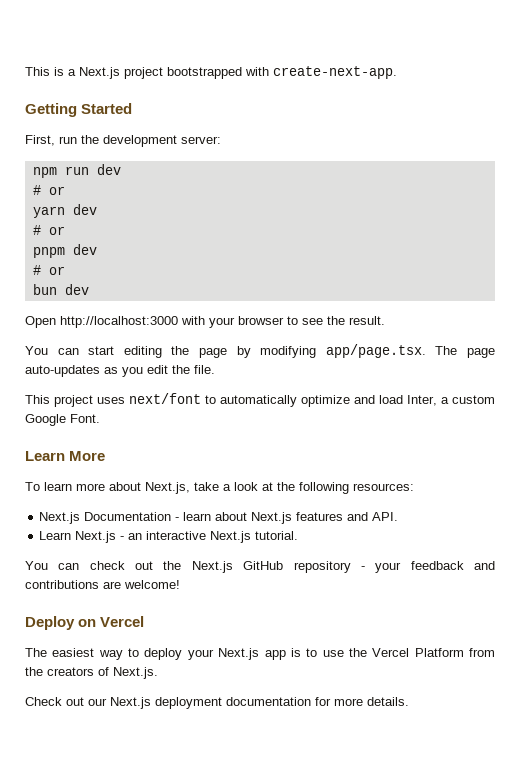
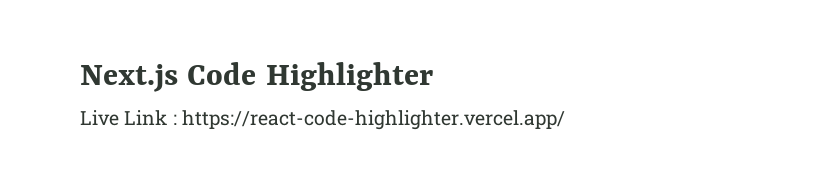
[25,66,397,79] [25,103,133,117] [25,135,221,147] [32,164,121,178] [32,185,65,195] [32,204,97,218] [32,225,65,235] [32,244,97,258] [32,265,65,275] [32,284,89,295] [25,316,385,328] [25,344,496,358] [25,365,215,377] [25,393,495,407] [25,414,100,426] [25,451,106,461] [25,482,414,494] [39,512,399,524] [39,531,299,543] [25,561,496,573] [25,580,180,589] [25,616,145,630] [25,648,495,660] [25,667,158,679] [25,697,409,709] This is a Next.js project bootstrapped with create-next-app. // Getting Started // First, run the development server: // npm run dev // # or // yarn dev // # or // pnpm dev // # or // bun dev // Open http://localhost:3000 with your browser to see the result. // You can start editing the page by modifying app/page.tsx. The page auto-updates as you edit the file. // This project uses next/font to automatically optimize and load Inter, a custom Google Font. // Learn More // To learn more about Next.js, take a look at the following resources: // Next.js Documentation - learn about Next.js features and API. // Learn Next.js - an interactive Next.js tutorial. // You can check out the Next.js GitHub repository - your feedback and contributions are welcome! // Deploy on Vercel // The easiest way to deploy your Next.js app is to use the Vercel Platform from the creators of Next.js. // Check out our Next.js deployment documentation for more details. -> [80,62,433,92] [80,110,565,130] Next.js Code Highlighter // Live Link : https://react-code-highlighter.vercel.app/

